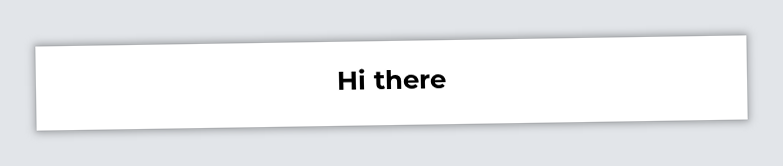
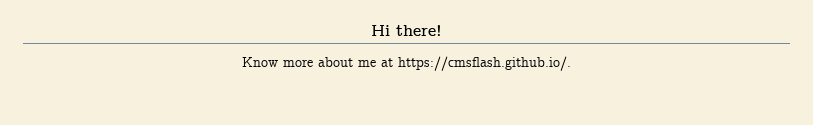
[372,69,447,90] there -> [396,25,442,36] [242,56,571,71] there! // Know more about me at https://cmsflash.github.io/.

